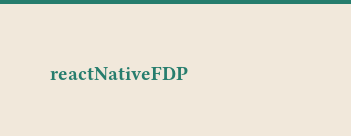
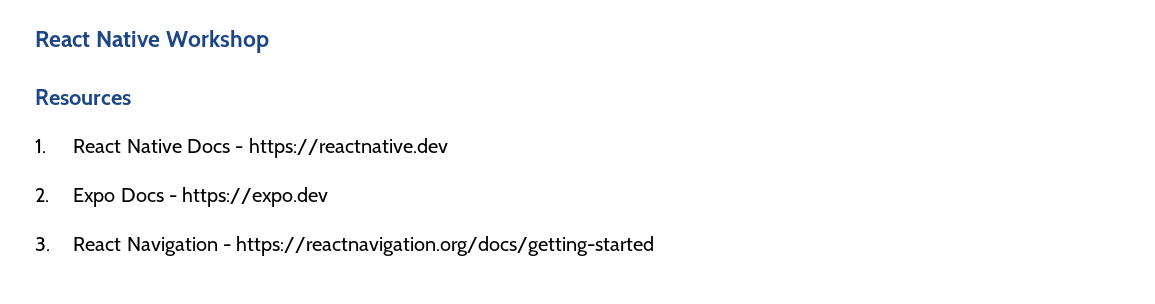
[50,66,188,80] reactNativeFDP -> [35,30,270,53] [35,89,131,105] [35,138,448,158] [35,187,329,207] [35,236,655,256] React Native Workshop // Resources // 1. React Native Docs - https://reactnative.dev // 2. Expo Docs - https://expo.dev // 3. React Navigation - https://reactnavigation.org/docs/getting-started

